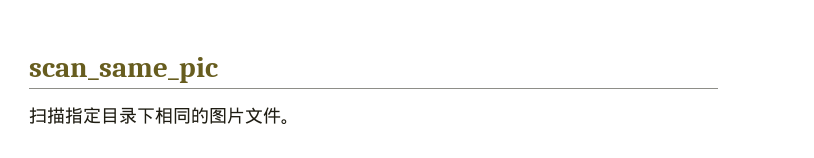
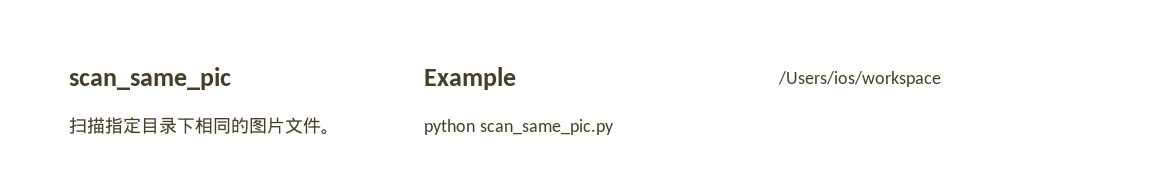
(299, 122) none -> [424,67,516,90] [424,119,614,135] [778,71,941,87] // Example // python scan_same_pic.py /Users/ios/workspace

